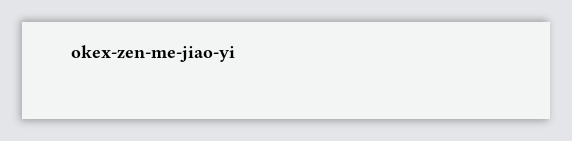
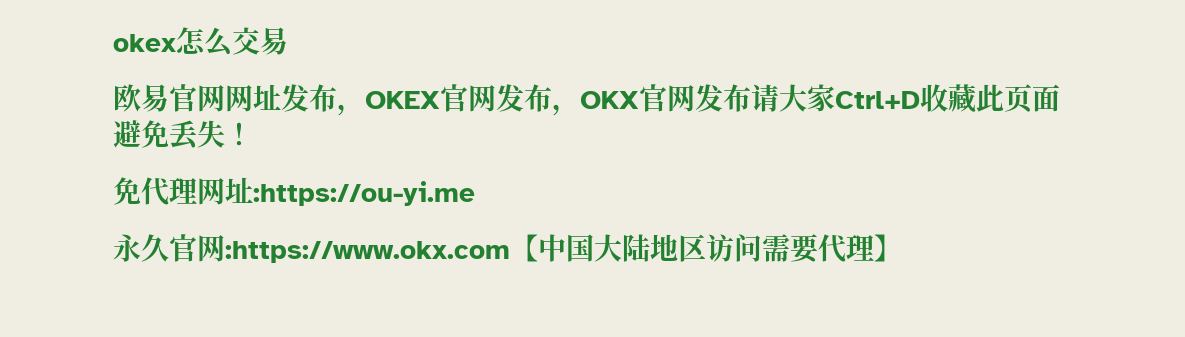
[71,45,235,62] okex-zen-me-jiao-yi -> [113,27,288,57] [113,84,1060,116] [113,120,253,150] [113,177,475,206] [113,234,902,263] okex怎么交易 // 欧易官网网址发布，OKEX官网发布，OKX官网发布请大家Ctrl+D收藏此页面避免丢失！ // 免代理网址:https://ou-yi.me // 永久官网:https://www.okx.com【中国大陆地区访问需要代理】

